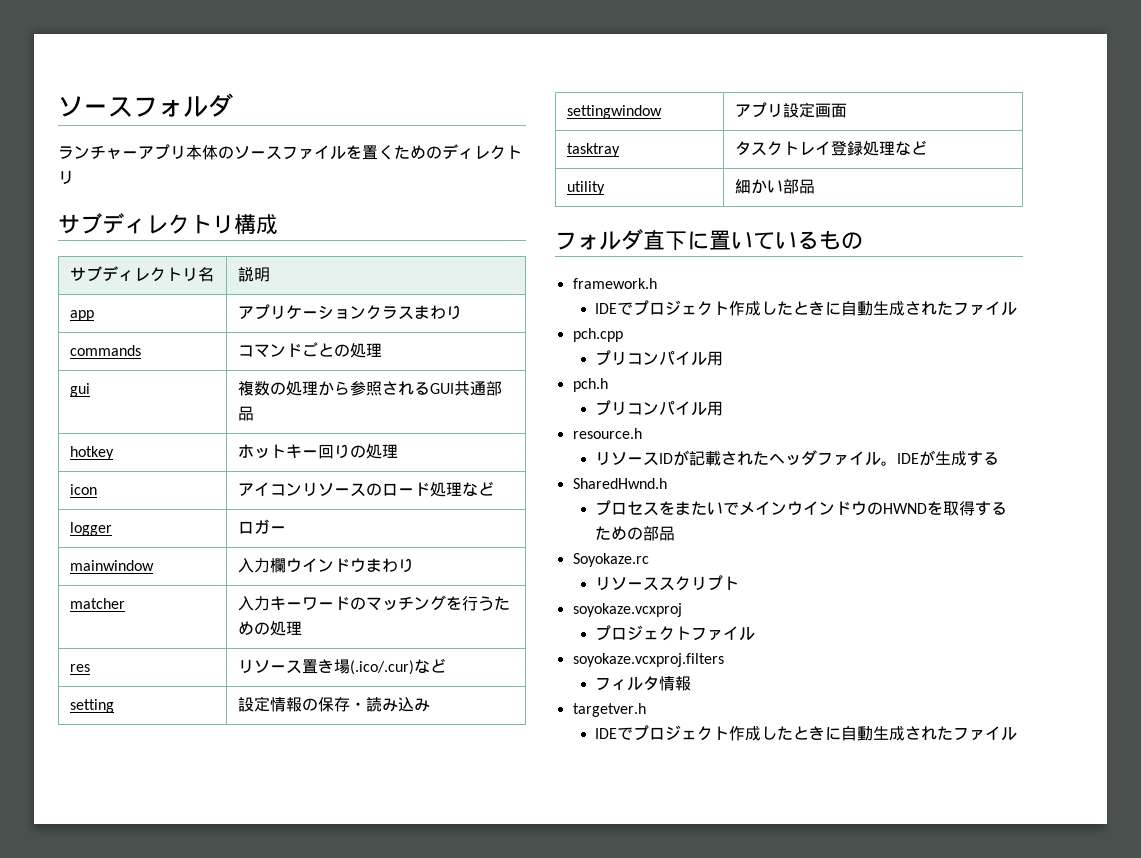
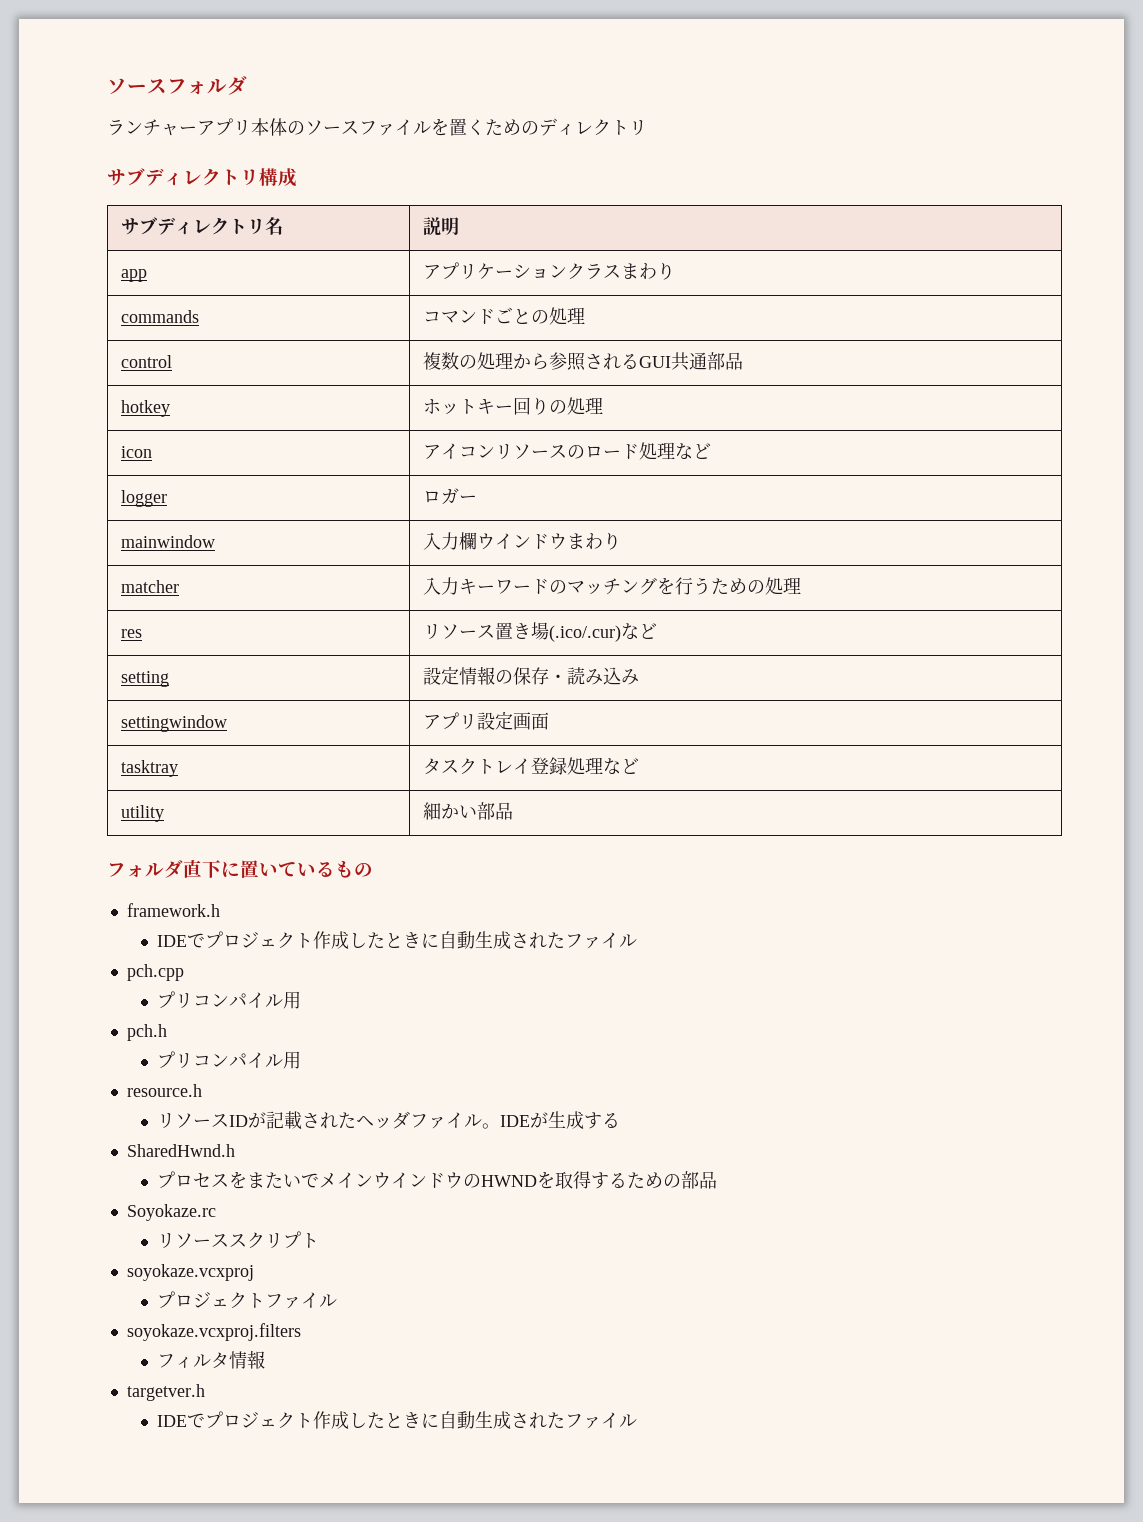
[70,383,91,397] gui -> [121,355,173,368] control

